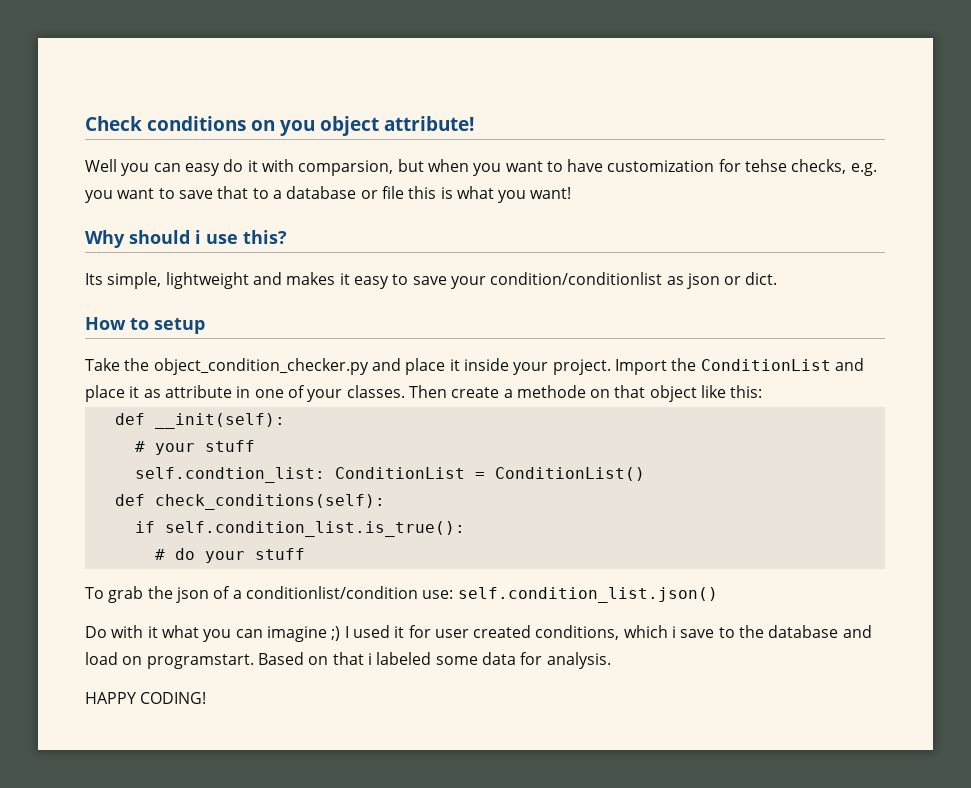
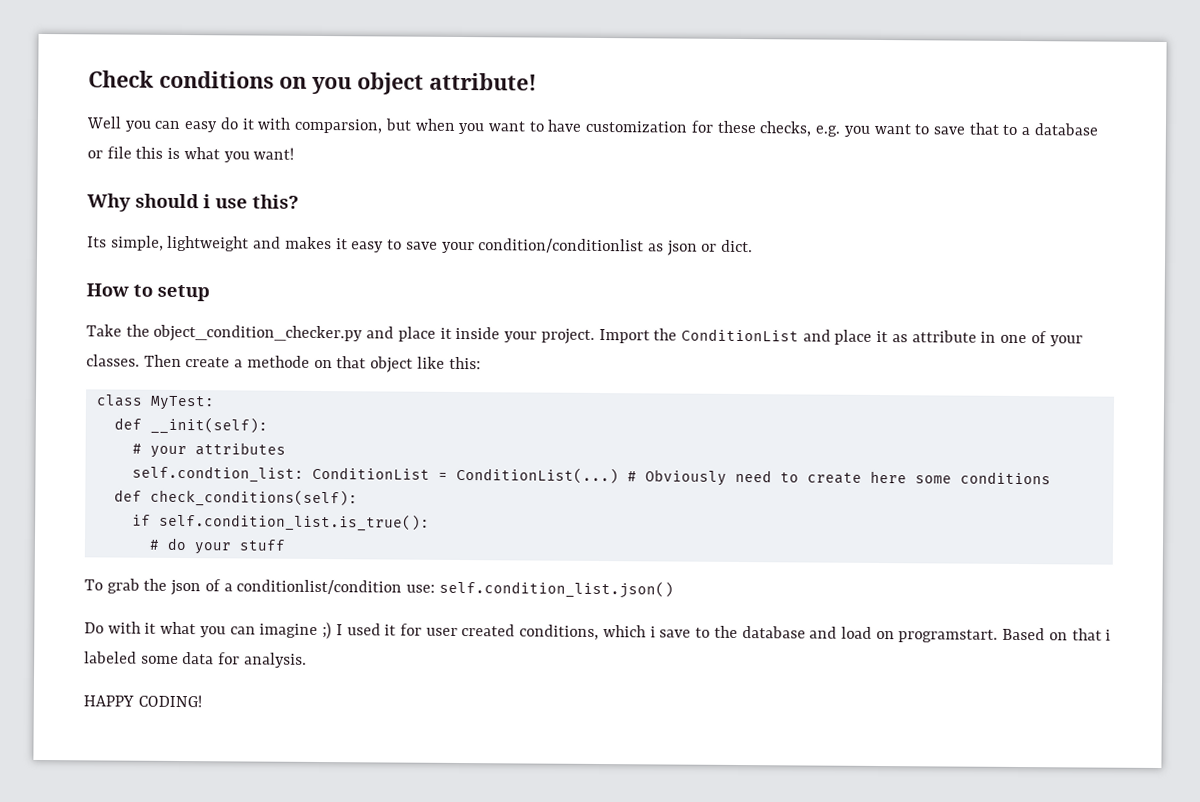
[745,159,788,172] tehse -> [716,120,757,134] these
(763, 391) none -> [95,394,215,411] // class MyTest:
[204,440,255,452] stuff -> [194,442,286,456] attributes
[494,467,645,481] ConditionList() -> [455,466,1051,486] ConditionList(...) # Obviously need to create here some conditions

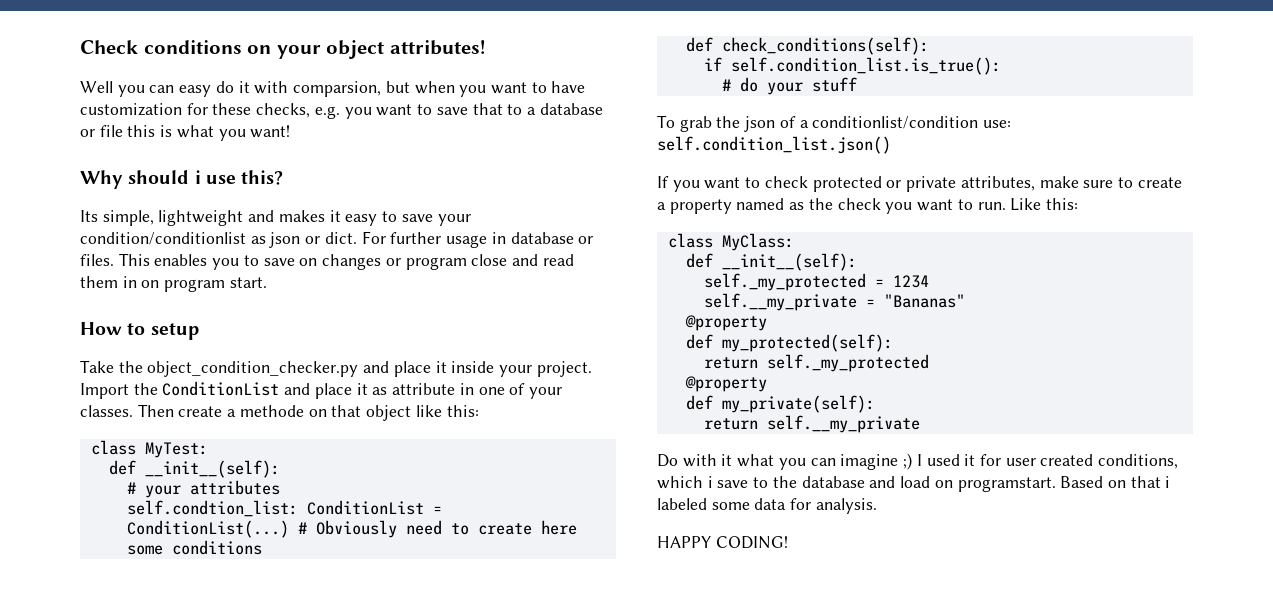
[312,72,537,95] you object attribute! -> [276,40,486,59] your object attributes!
(754, 246) none -> [361,231,594,248] [80,253,574,270] [80,276,267,292] For further usage in database or files. This enables you to save on changes or program close and read them in on program start.
[149,416,268,435] __init(self): -> [144,460,280,478] __init__(self):
(674, 589) none -> [657,176,1182,192] [657,198,1078,214] [667,233,794,251] [685,253,857,271] [703,273,929,291] [703,293,965,311] [684,315,767,331] [685,334,893,352] [703,354,929,372] [684,376,767,392] [685,395,875,413] [703,415,920,433] // If you want to check protected or private attributes, make sure to create a property named as the check you want to run. Like this: // class MyClass: // def __init__(self): // self._my_protected = 1234 // self.__my_private = "Bananas" // @property // def my_protected(self): // return self._my_protected // @property // def my_private(self): // return self.__my_private

